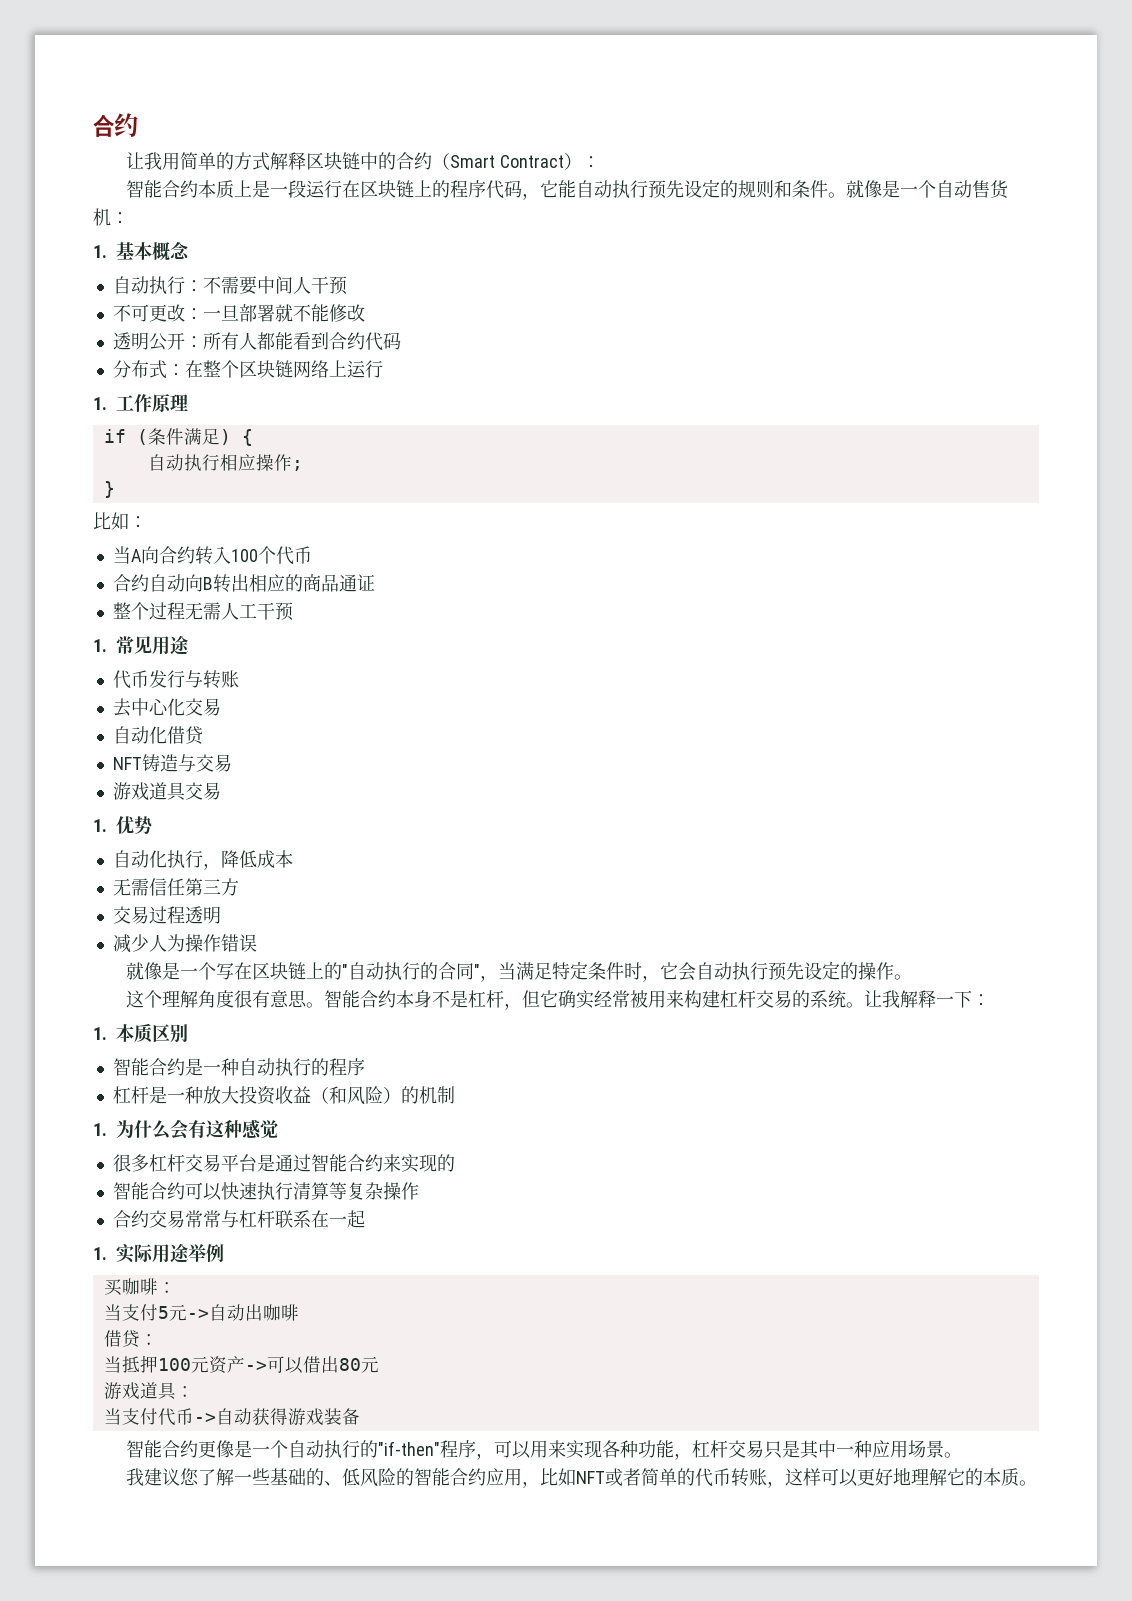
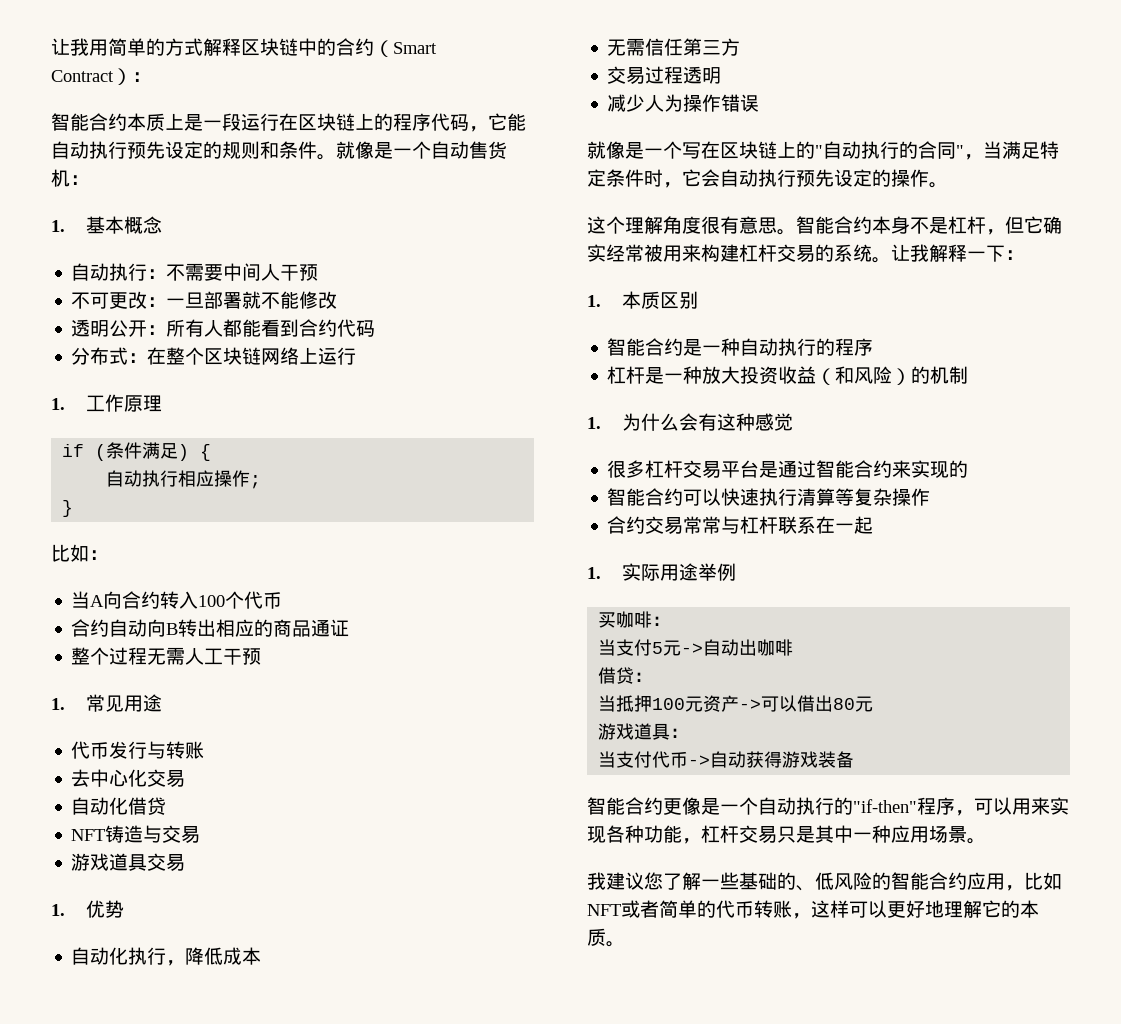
[93,113,138,137] 合约 // -> (51, 46) none

